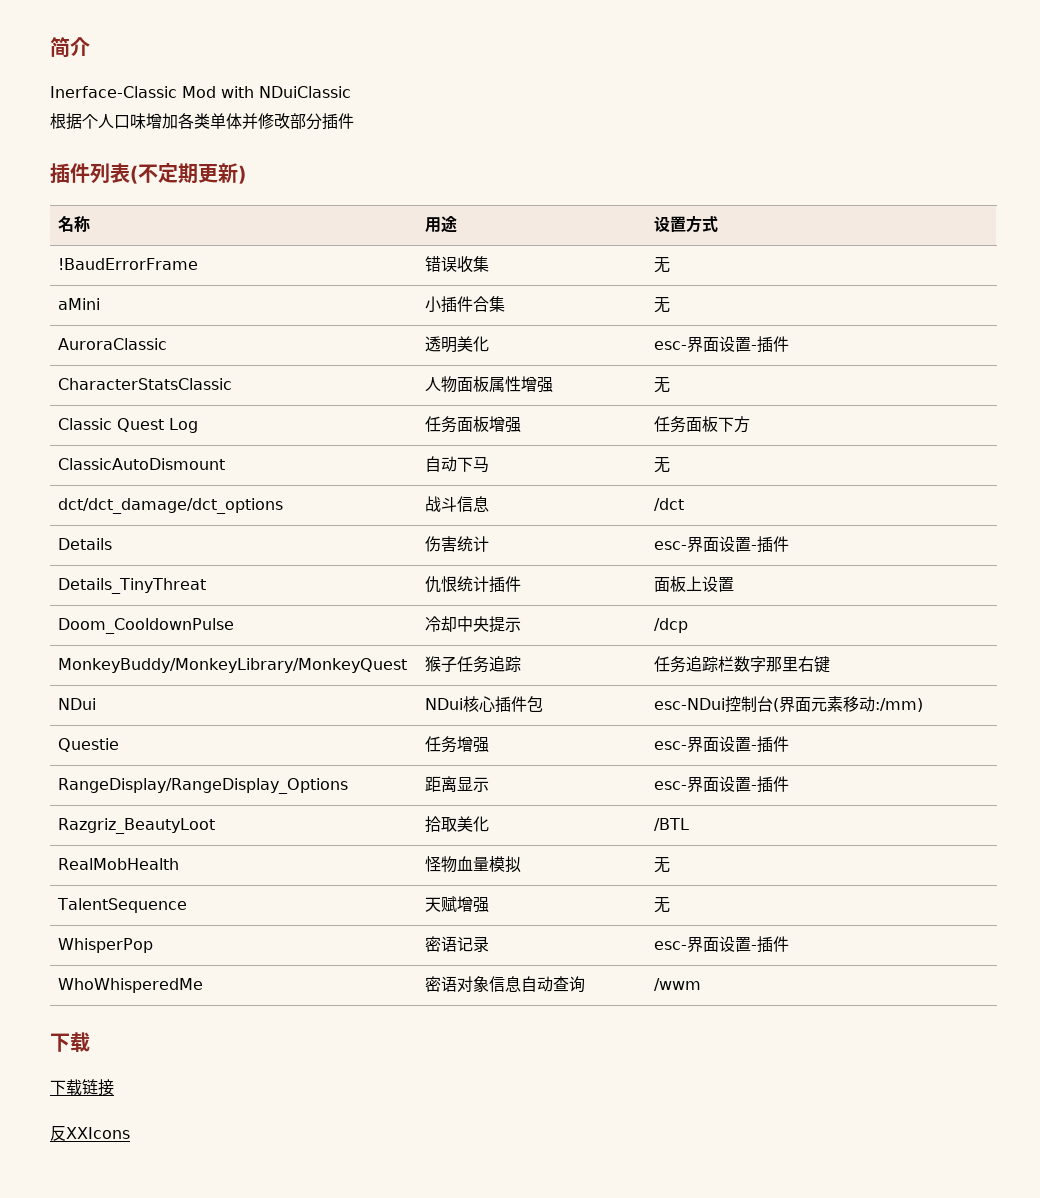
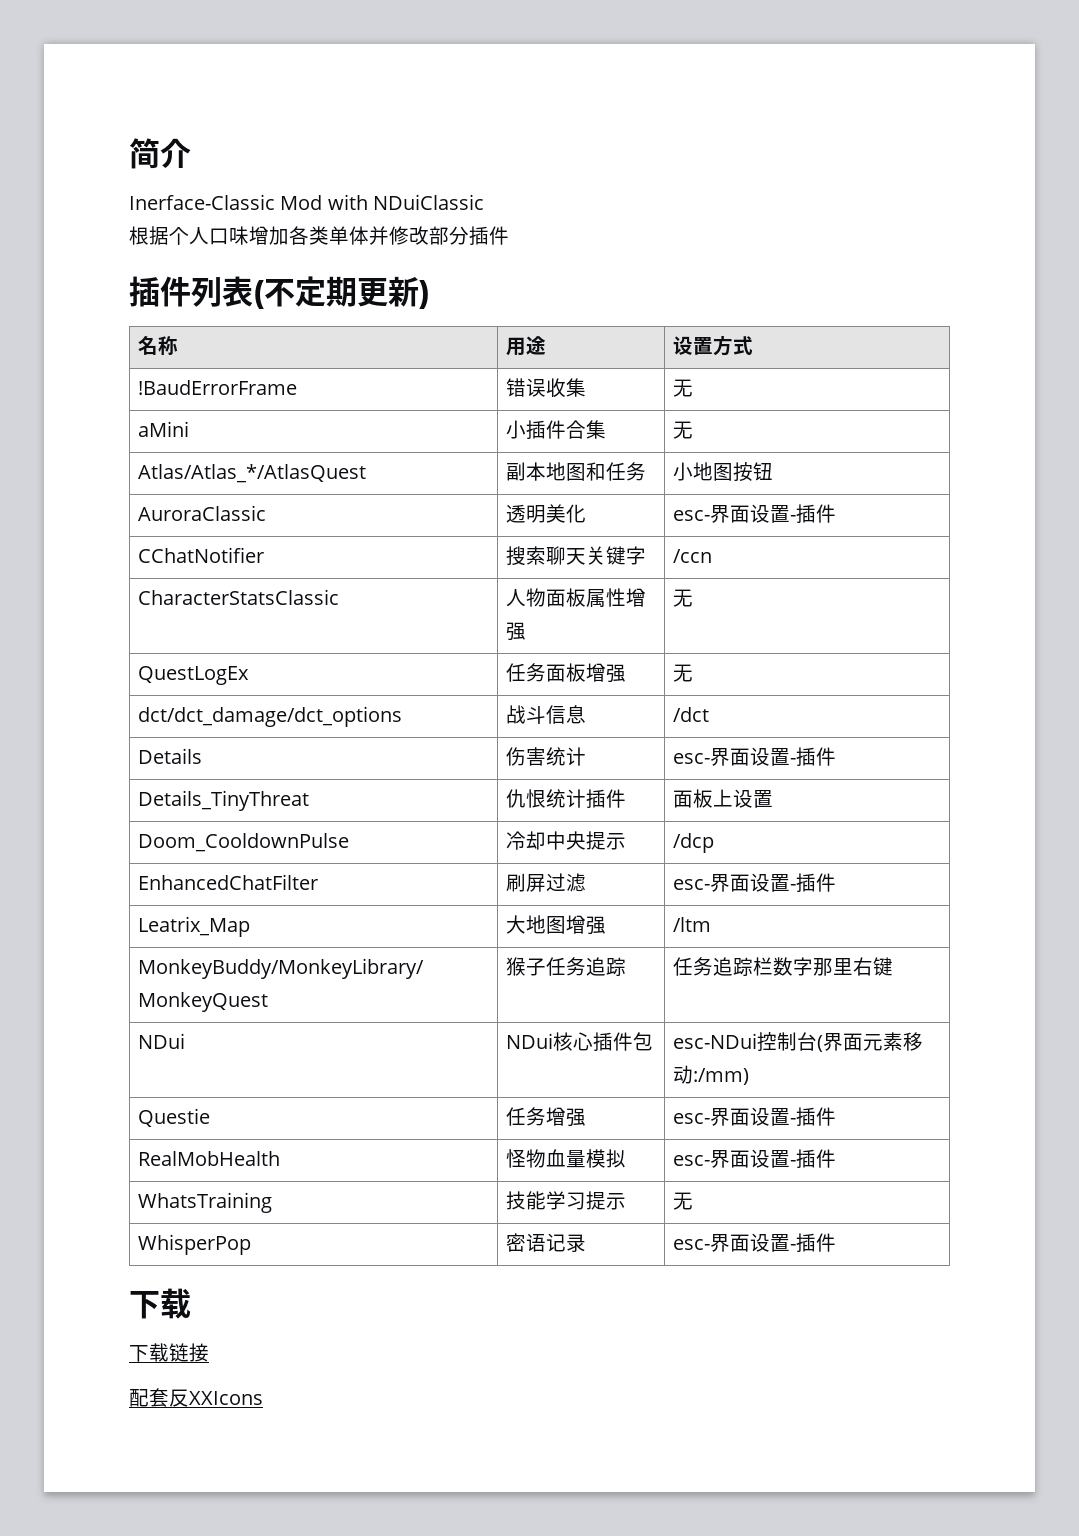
(670, 305) none -> [138,464,367,483] [506,462,647,481] [673,462,774,482] // Atlas/Atlas_*/AtlasQuest | 副本地图和任务 | 小地图按钮
(789, 344) none -> [138,547,265,563] [506,546,647,566] [673,549,713,563] // CChatNotifier | 搜索聊天关键字 | /ccn
[57,418,198,433] Classic Quest Log -> [138,666,250,685] QuestLogEx
[653,416,750,433] [57,458,225,470] [424,456,489,473] | 任务面板下方 // ClassicAutoDismount | 自动下马 -> (627, 673) none
(688, 625) none -> [138,874,319,890] [506,873,587,892] [673,873,837,893] [138,916,251,937] [506,915,607,935] [673,917,712,932] // EnhancedChatFilter | 刷屏过滤 | esc-界面设置-插件 // Leatrix_Map | 大地图增强 | /ltm
[57,778,348,794] [424,776,489,792] [653,776,789,793] [57,818,215,834] [424,816,489,832] [653,818,689,831] [57,858,179,870] [424,856,521,873] [653,857,670,873] [56,898,187,913] [424,896,489,913] RangeDisplay/RangeDisplay_Options | 距离显示 | esc-界面设置-插件 // Razgriz_BeautyLoot | 拾取美化 | /BTL // RealMobHealth | 怪物血量模拟 | 无 // TalentSequence | 天赋增强 -> [138,1151,281,1166] [506,1149,627,1168] [673,1149,837,1169] [138,1192,273,1213] [506,1191,627,1210] RealMobHealth | 怪物血量模拟 | esc-界面设置-插件 // WhatsTraining | 技能学习提示
[57,978,203,993] [424,976,585,993] [653,978,701,991] // WhoWhisperedMe | 密语对象信息自动查询 | /wwm -> (837, 1242) none
(114, 1087) none -> [129,1388,169,1407] 配套

